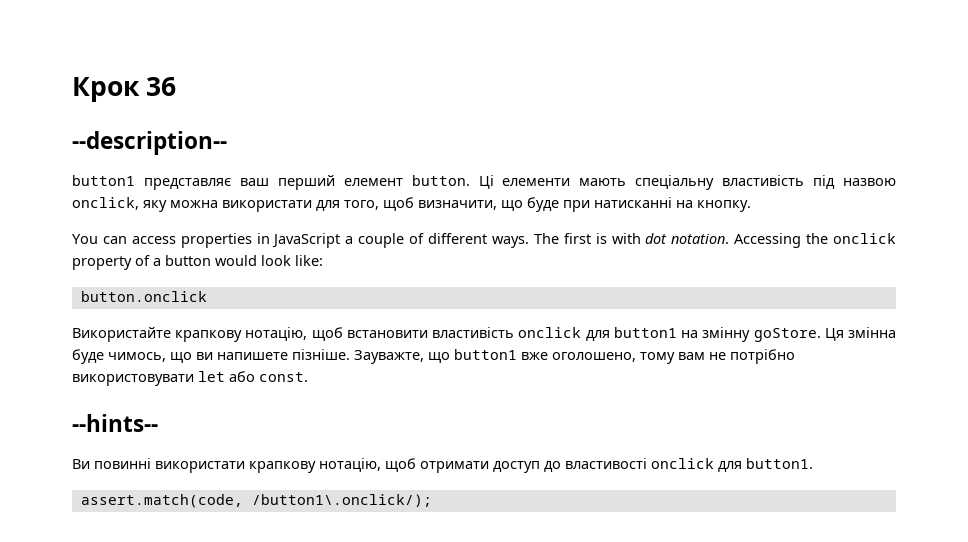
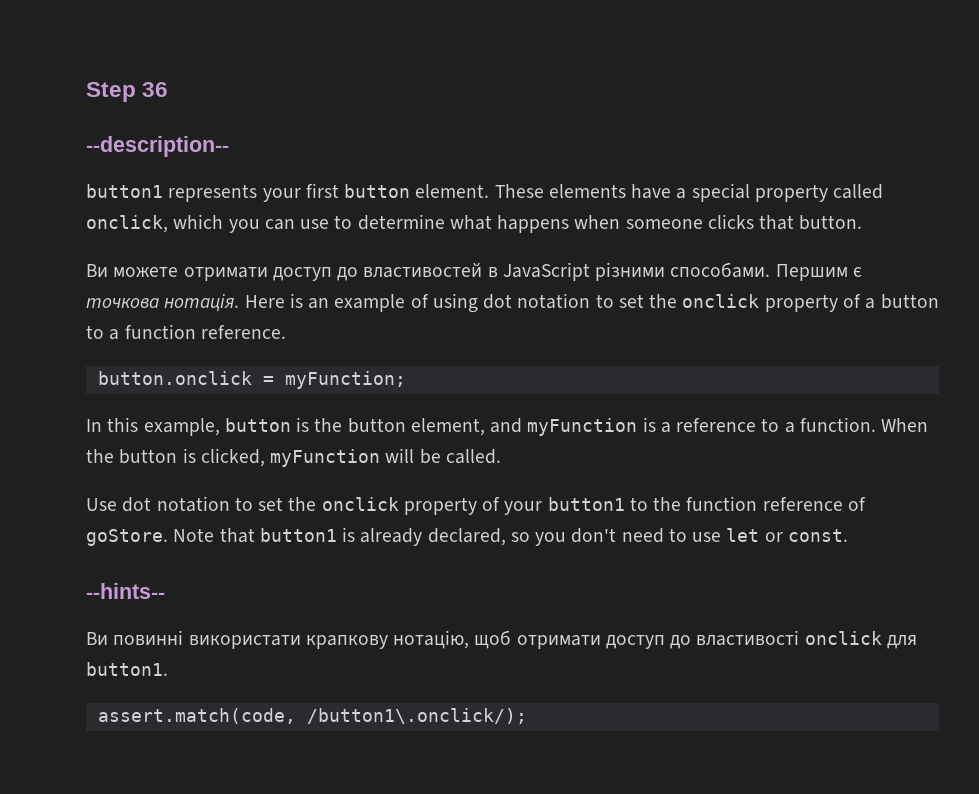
[72,77,140,102] Крок -> [86,82,136,102] Step
[143,175,896,190] [72,197,751,212] [72,233,802,248] представляє ваш перший елемент button. Ці елементи мають спеціальну властивість під назвою onclick, яку можна використати для того, щоб визначити, що буде при натисканні на кнопку. // You can access properties in JavaScript a couple of different ways. The first is with dot notation. Accessing -> [168,183,884,202] [86,214,863,233] [86,262,862,281] [86,293,644,313] represents your first button element. These elements have a special property called onclick, which you can use to determine what happens when someone clicks that button. // Ви можете отримати доступ до властивостей в JavaScript різними способами. Першим є точкова нотація. Here is an example of using dot notation to set
[215,255,323,266] [80,291,207,302] [72,327,897,342] [72,349,795,364] [72,371,255,386] would look like: // button.onclick // Використайте крапкову нотацію, щоб встановити властивість onclick для button1 на змінну goStore. Ця змінна буде чимось, що ви напишете пізніше. Зауважте, що button1 вже оголошено, тому вам не потрібно використовувати let або -> [86,324,286,340] [97,371,406,389] [86,417,929,436] [86,448,501,467] [86,496,866,515] [86,527,783,546] to a function reference. // button.onclick = myFunction; // In this example, button is the button element, and myFunction is a reference to a function. When the button is clicked, myFunction will be called. // Use dot notation to set the onclick property of your button1 to the function reference of goStore. Note that button1 is already declared, so you don't need to use let or

